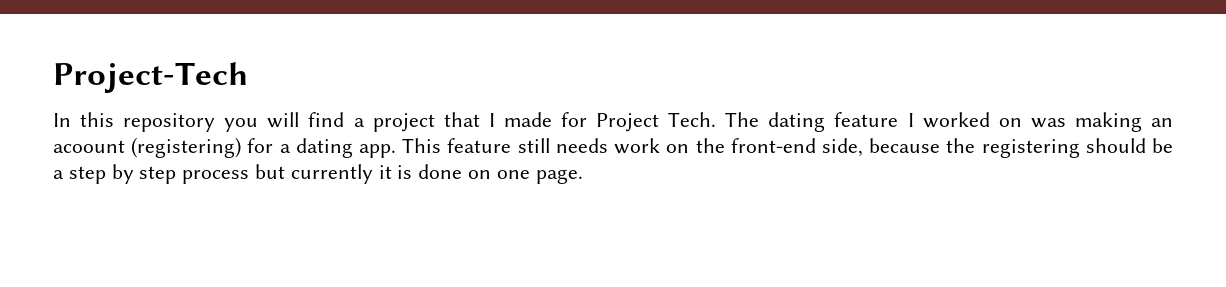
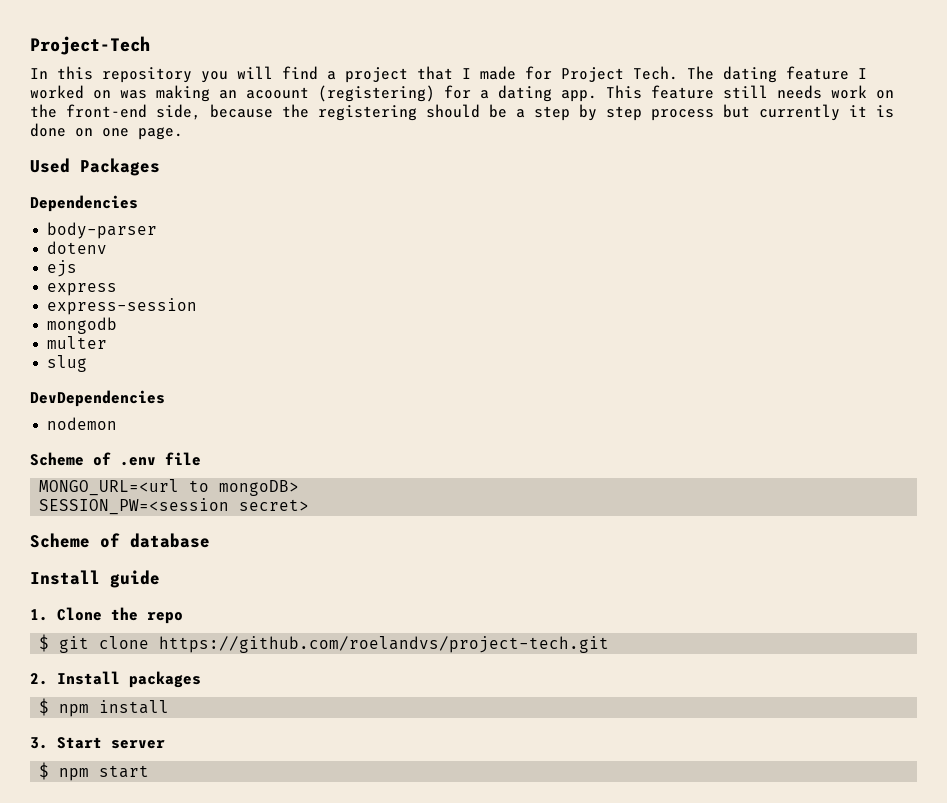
(583, 176) none -> [30,158,160,176] [30,195,138,212] [47,222,158,239] [47,241,108,254] [47,260,78,277] [47,283,118,296] [47,298,198,315] [47,317,118,334] [47,336,108,349] [47,355,88,372] [30,390,165,407] [47,417,118,430] [30,452,201,466] [39,479,300,496] [39,498,310,515] [30,533,210,548] [30,570,160,588] [30,607,183,624] [39,634,610,653] [30,671,201,688] [39,698,170,717] [30,737,165,749] [39,762,150,781] // Used Packages // Dependencies // body-parser // dotenv // ejs // express // express-session // mongodb // multer // slug // DevDependencies // nodemon // Scheme of .env file // MONGO_URL=<url to mongoDB> // SESSION_PW=<session secret> // Scheme of database // Install guide // 1. Clone the repo // $ git clone https://github.com/roelandvs/project-tech.git // 2. Install packages // $ npm install // 3. Start server // $ npm start

